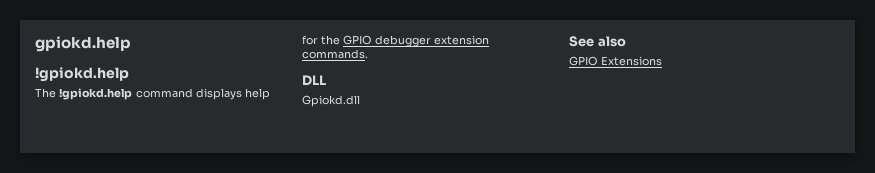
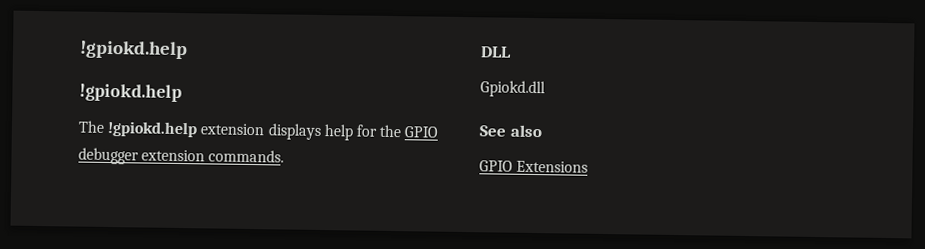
[35,36,131,52] gpiokd.help -> [79,40,188,60] !gpiokd.help
[135,88,193,98] command -> [200,123,265,136] extension

